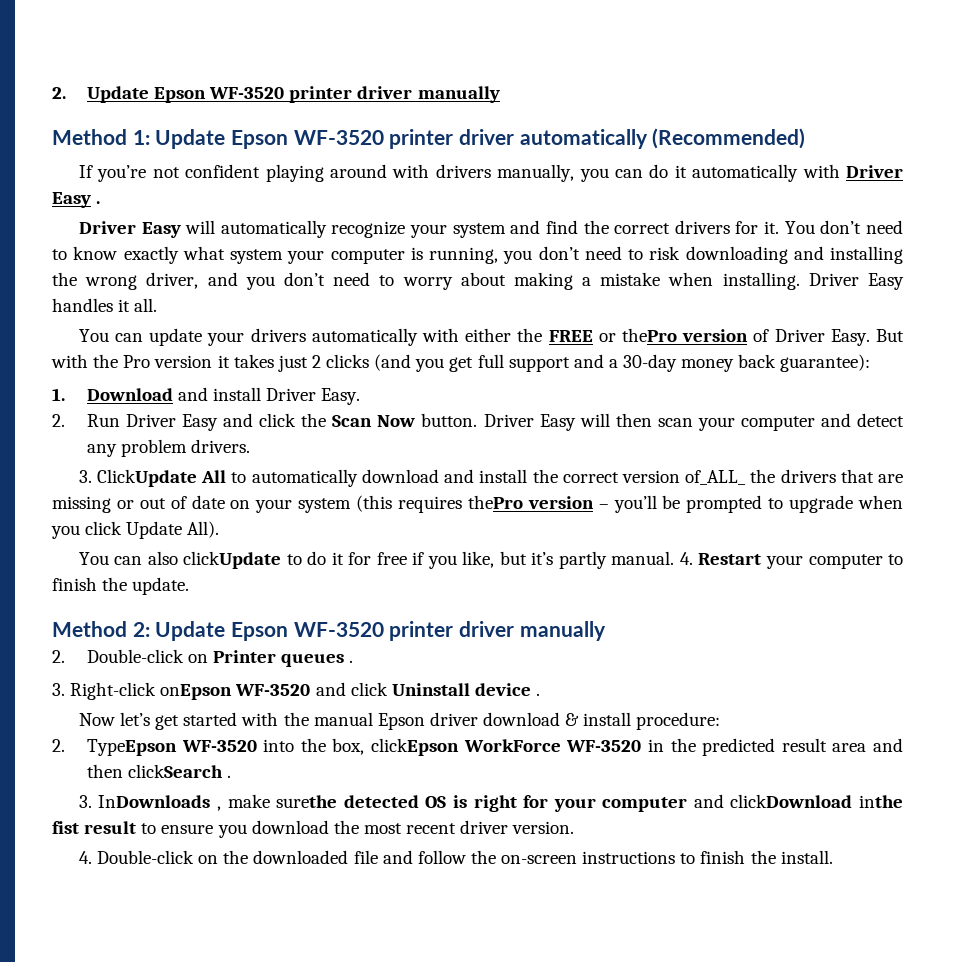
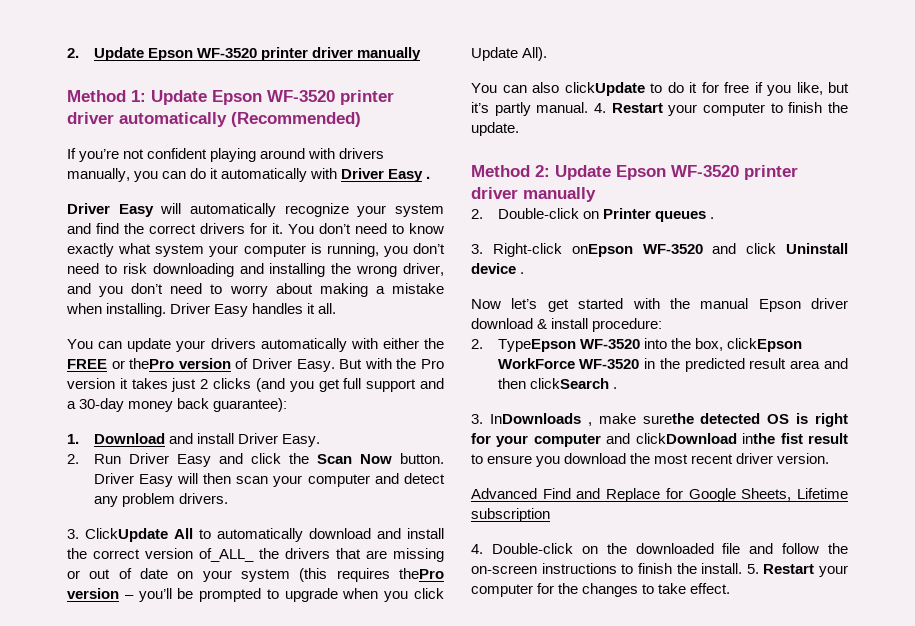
(575, 827) none -> [471,488,848,502] [471,508,550,522] // Advanced Find and Replace for Google Sheets, Lifetime subscription
(833, 857) none -> [746,564,848,577] [471,583,731,597] 5. Restart your computer for the changes to take effect.

